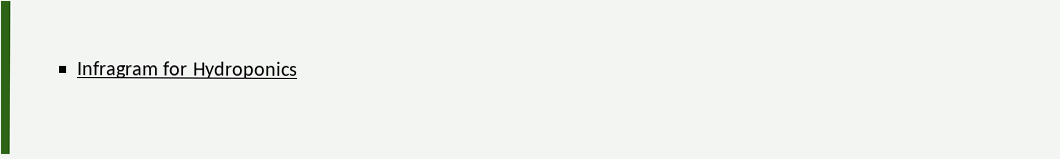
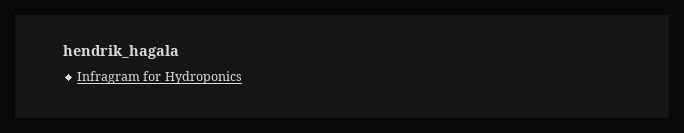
(77, 70) none -> [63,45,179,59] hendrik_hagala //

